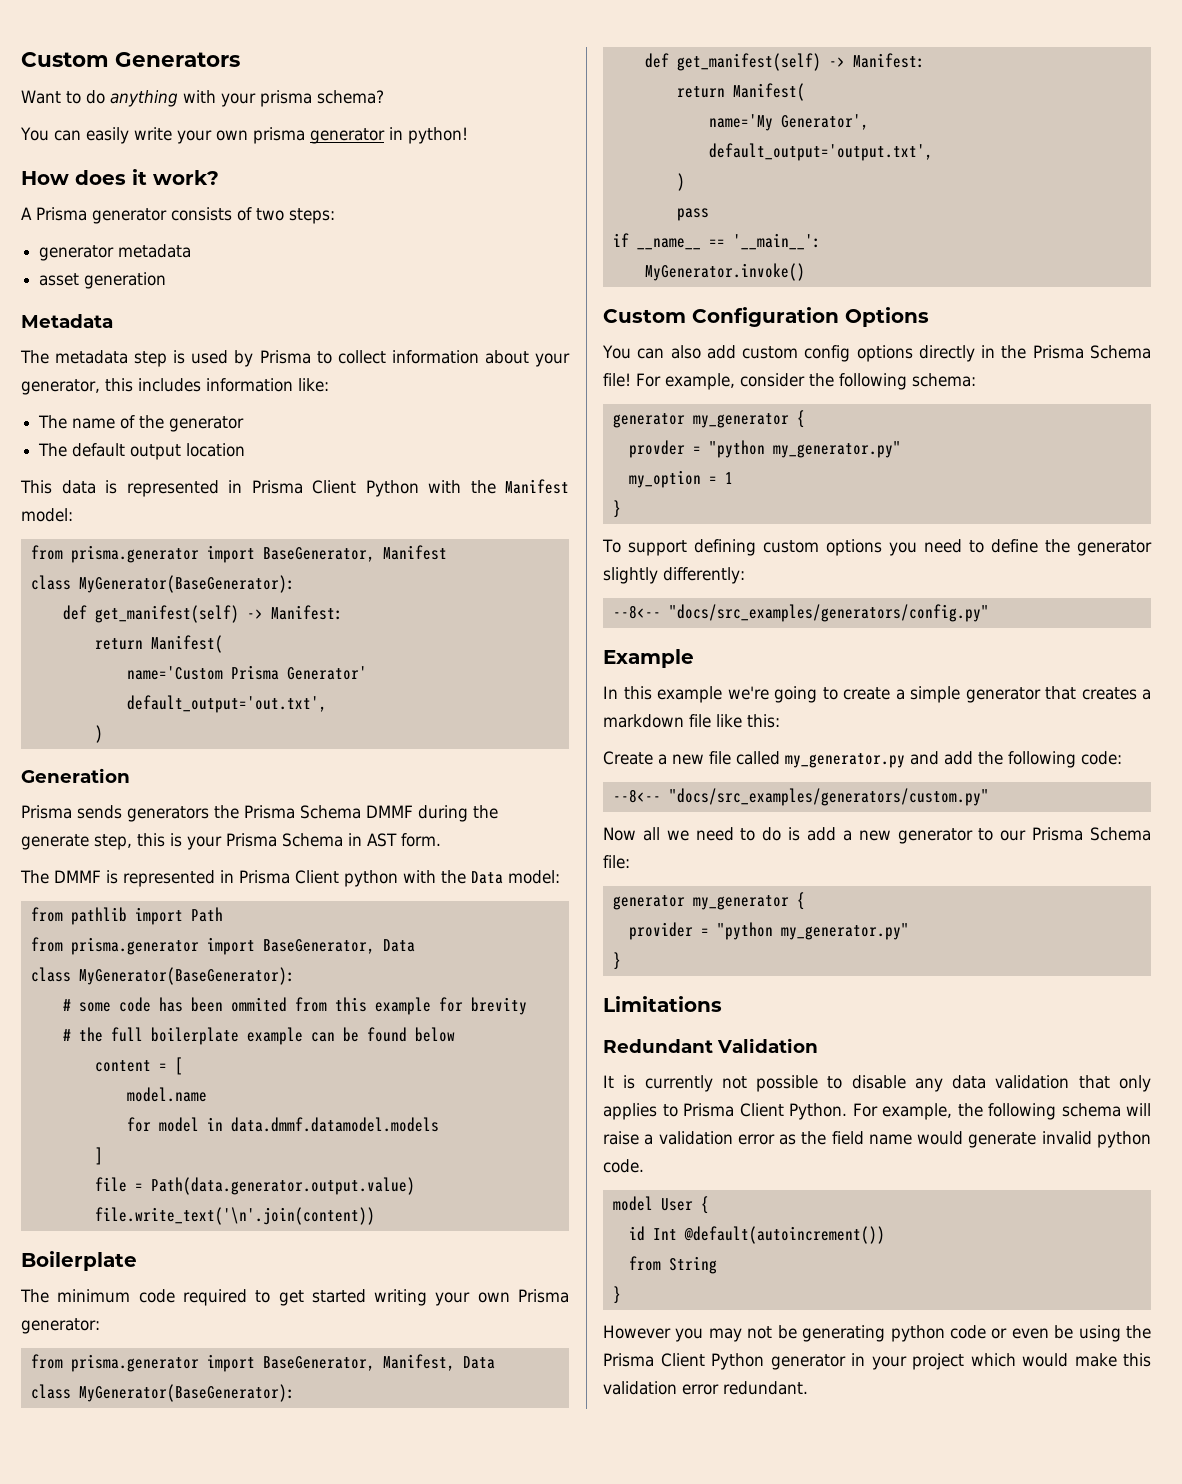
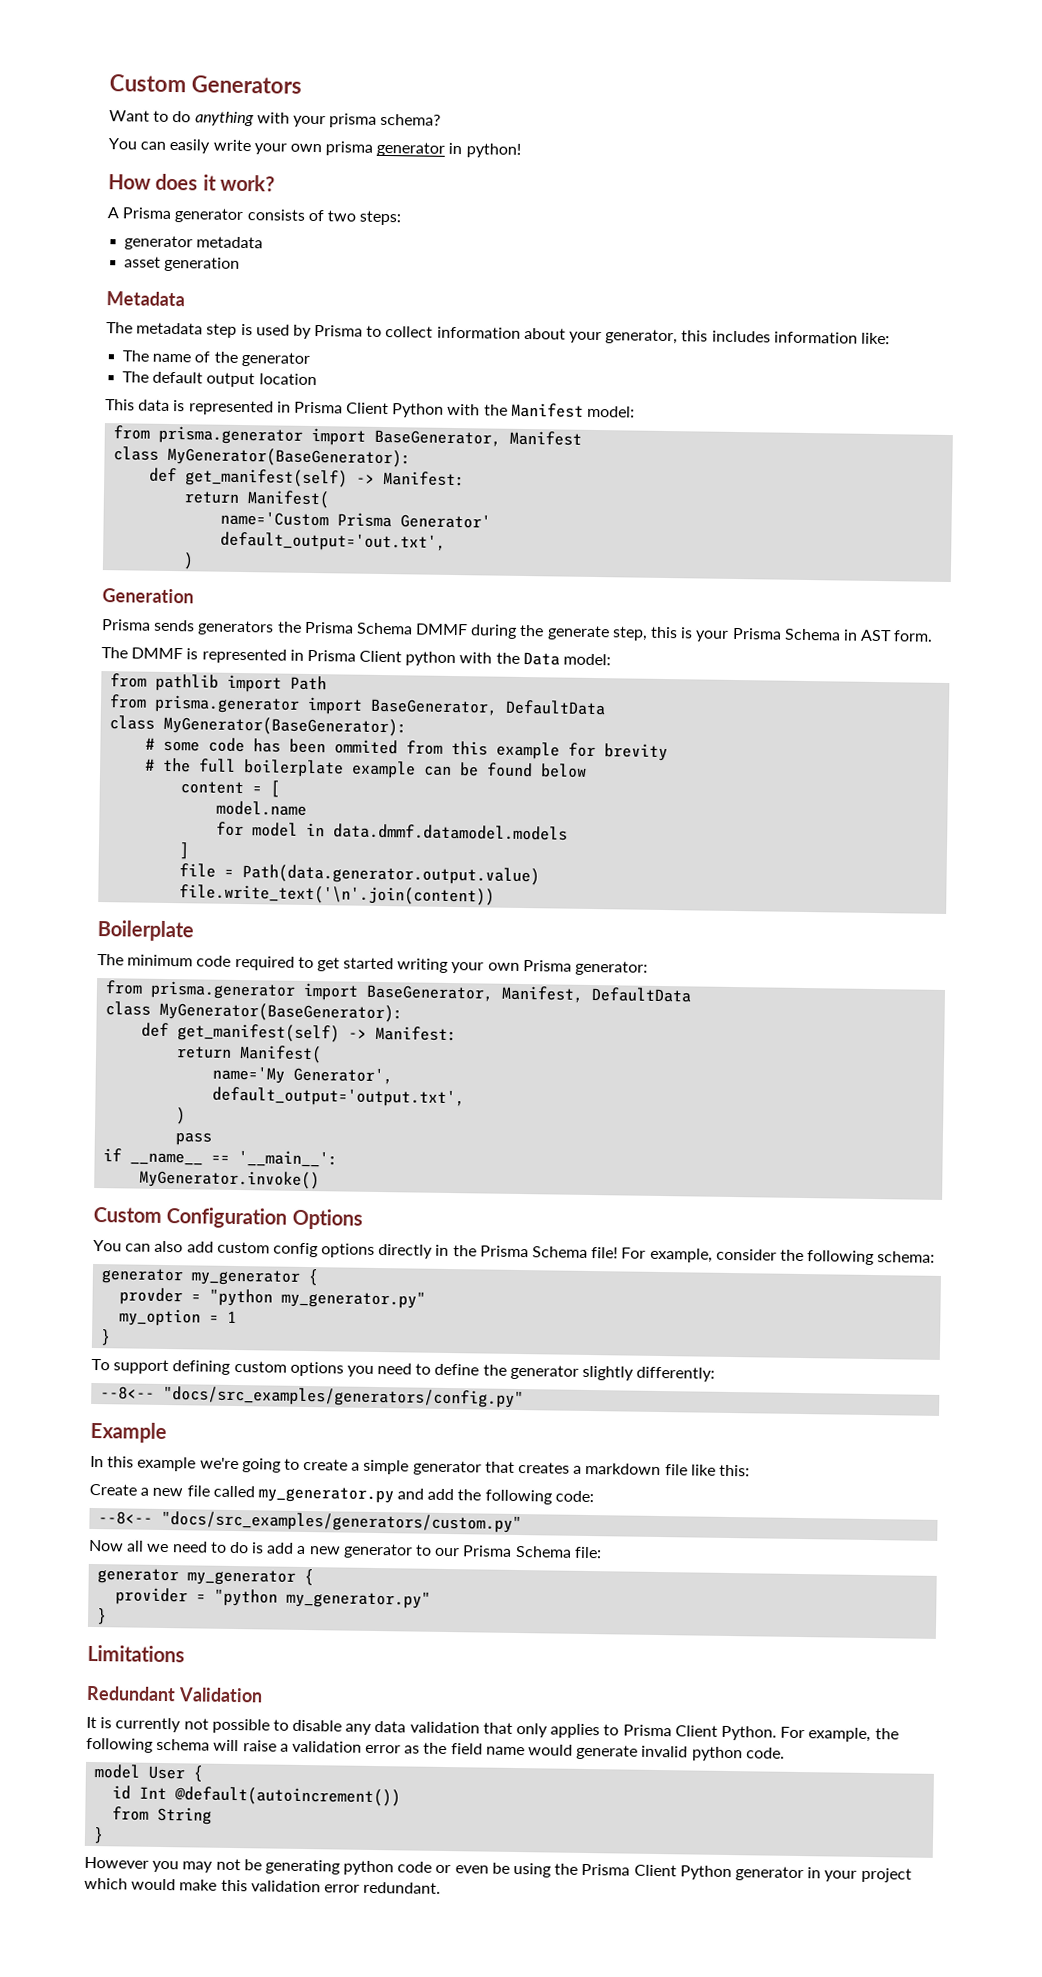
[382,939,415,952] Data -> [505,699,607,716] DefaultData
[462,1356,495,1369] Data -> [591,987,693,1003] DefaultData

